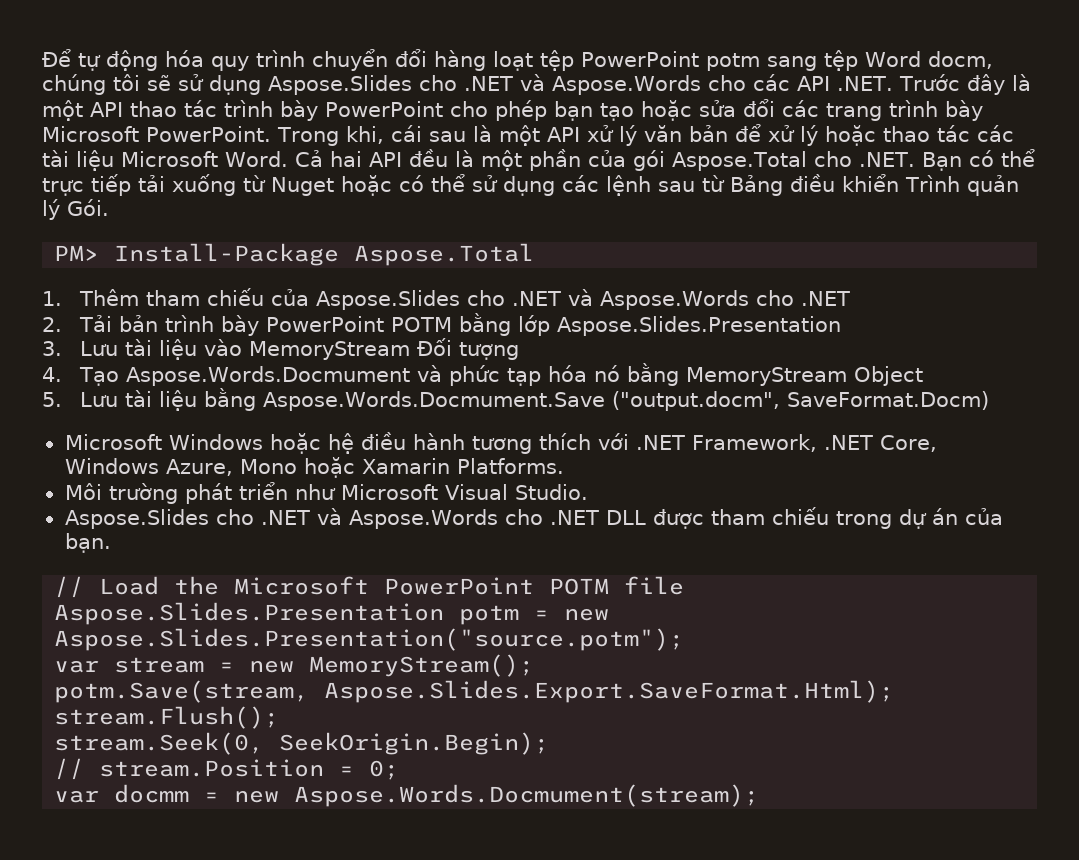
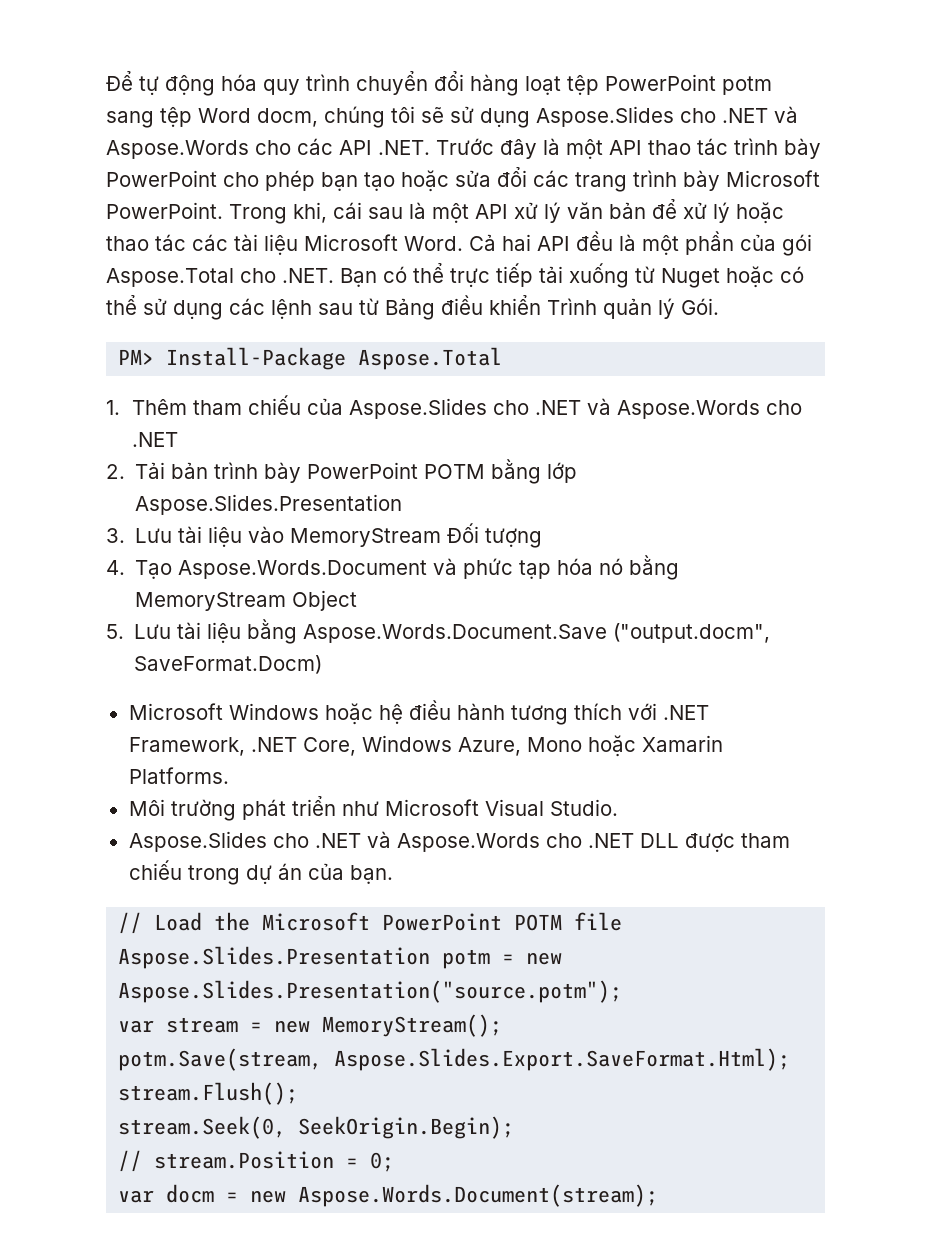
[126,366,411,386] Aspose.Words.Docmument -> [178,560,428,579] Aspose.Words.Document
[263,391,606,411] Aspose.Words.Docmument.Save -> [303,624,608,643] Aspose.Words.Document.Save
[114,784,760,807] docmm = new Aspose.Words.Docmument(stream); -> [166,1184,659,1207] docm = new Aspose.Words.Document(stream);

